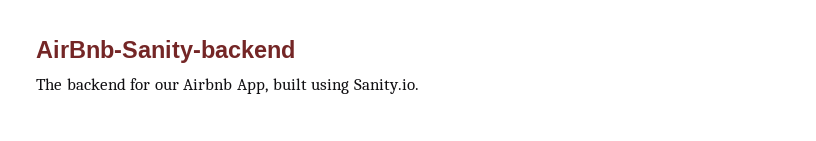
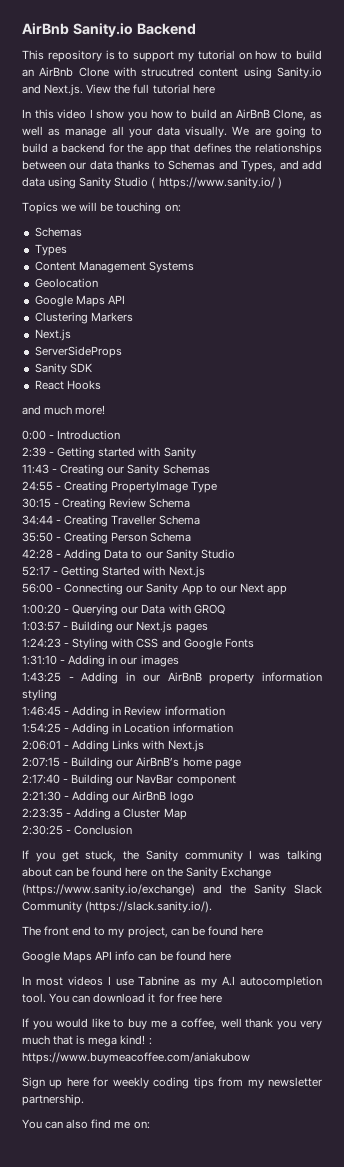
[36,40,295,63] [36,78,419,94] AirBnb-Sanity-backend // The backend for our Airbnb App, built using Sanity.io. -> [22,23,196,37] [22,50,323,62] [22,67,322,79] [22,84,215,96] [22,109,323,121] [22,126,322,138] [22,143,322,155] [22,160,323,172] [22,177,282,189] [22,202,181,214] [34,227,82,237] [34,244,67,256] [34,261,194,273] [34,278,98,288] [34,295,125,307] [34,312,133,324] [34,329,71,341] [34,346,122,358] [34,363,92,375] [34,380,101,390] [22,405,106,415] [22,430,121,440] [22,447,196,459] [22,464,210,476] [22,481,218,493] [22,498,191,510] [22,515,201,527] [22,532,192,544] [22,549,235,561] [22,566,205,578] [22,583,287,595] [22,604,225,616] [22,621,208,633] [22,638,254,650] [22,655,179,667] [22,672,322,684] [22,689,57,701] [22,706,225,718] [22,723,233,735] [22,740,204,752] [22,757,241,769] [22,774,236,786] [22,791,194,803] [22,808,187,820] [22,825,133,835] [22,850,322,862] [22,867,271,879] [22,884,322,896] [22,901,213,913] [22,926,263,938] [22,951,231,963] [22,976,322,988] [22,993,222,1003] [22,1018,323,1030] [22,1035,152,1047] [22,1052,250,1064] [22,1077,323,1089] [22,1094,84,1106] [22,1119,150,1129] AirBnb Sanity.io Backend // This repository is to support my tutorial on how to build an AirBnb Clone with strucutred content using Sanity.io and Next.js. View the full tutorial here // In this video I show you how to build an AirBnB Clone, as well as manage all your data visually. We are going to build a backend for the app that defines the relationships between our data thanks to Schemas and Types, and add data using Sanity Studio ( https://www.sanity.io/ ) // Topics we will be touching on: // Schemas // Types // Content Management Systems // Geolocation // Google Maps API // Clustering Markers // Next.js // ServerSideProps // Sanity SDK // React Hooks // and much more! // 0:00 - Introduction // 2:39 - Getting started with Sanity // 11:43 - Creating our Sanity Schemas // 24:55 - Creating PropertyImage Type // 30:15 - Creating Review Schema // 34:44 - Creating Traveller Schema // 35:50 - Creating Person Schema // 42:28 - Adding Data to our Sanity Studio // 52:17 - Getting Started with Next.js // 56:00 - Connecting our Sanity App to our Next app // 1:00:20 - Querying our Data with GROQ // 1:03:57 - Building our Next.js pages // 1:24:23 - Styling with CSS and Google Fonts // 1:31:10 - Adding in our images // 1:43:25 - Adding in our AirBnB property information styling // 1:46:45 - Adding in Review information // 1:54:25 - Adding in Location information // 2:06:01 - Adding Links with Next.js // 2:07:15 - Building our AirBnB’s home page // 2:17:40 - Building our NavBar component // 2:21:30 - Adding our AirBnB logo // 2:23:35 - Adding a Cluster Map // 2:30:25 - Conclusion // If you get stuck, the Sanity community I was talking about can be found here on the Sanity Exchange (https://www.sanity.io/exchange) and the Sanity Slack Community (https://slack.sanity.io/). // The front end to my project, can be found here // Google Maps API info can be found here // In most videos I use Tabnine as my A.I autocompletion tool. You can download it for free here // If you would like to buy me a coffee, well thank you very much that is mega kind! : https://www.buymeacoffee.com/aniakubow // Sign up here for weekly coding tips from my newsletter partnership. // You can also find me on:

